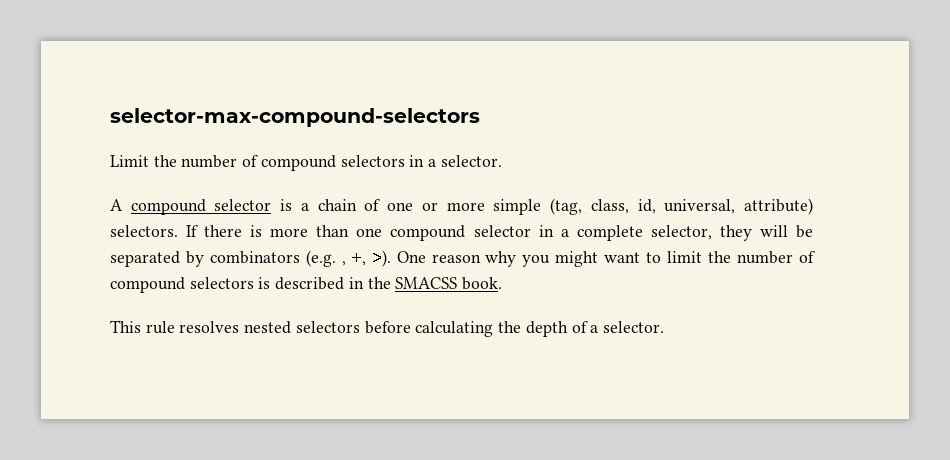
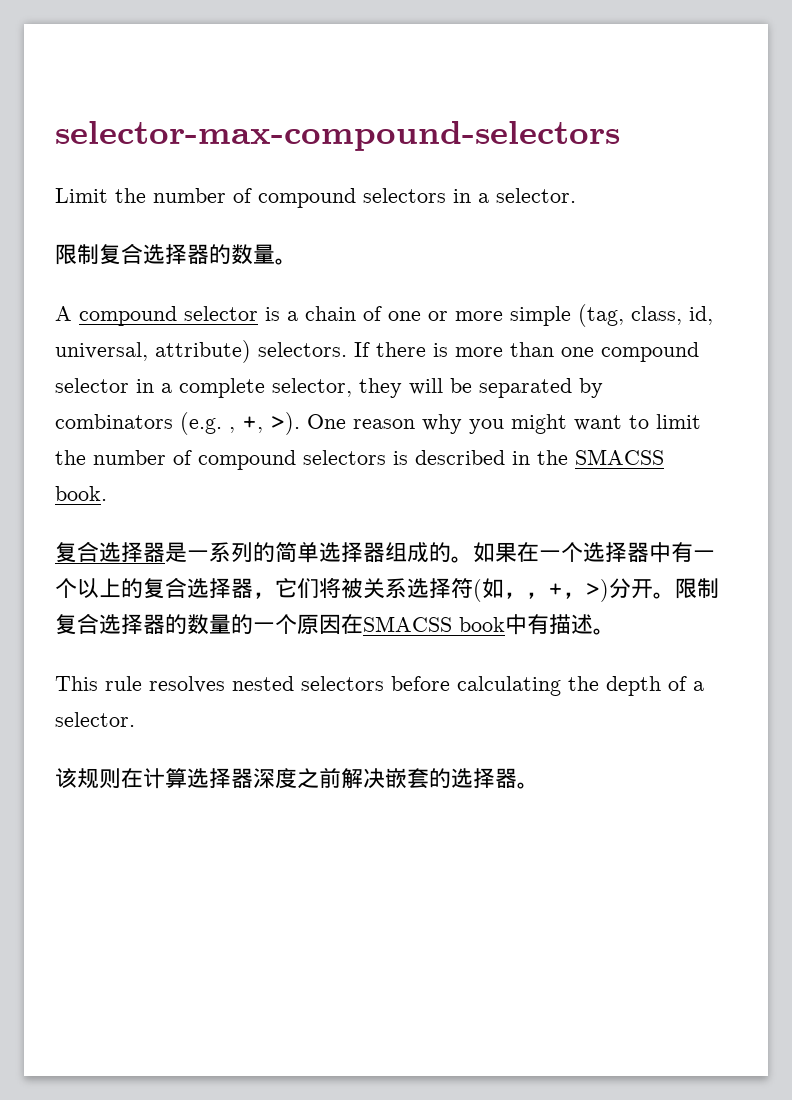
(502, 161) none -> [55,243,297,265] // 限制复合选择器的数量。
(503, 283) none -> [55,541,715,563] [55,577,719,602] [55,613,615,635] // 复合选择器是一系列的简单选择器组成的。如果在一个选择器中有一个以上的复合选择器，它们将被关系选择符(如，，+，>)分开。限制复合选择器的数量的一个原因在SMACSS book中有描述。
(664, 327) none -> [55,767,539,789] // 该规则在计算选择器深度之前解决嵌套的选择器。

